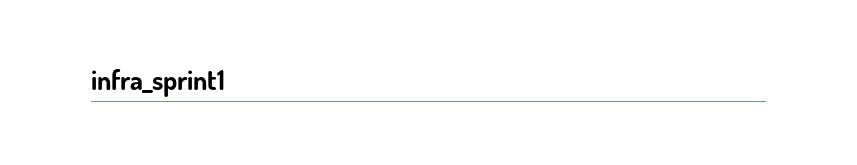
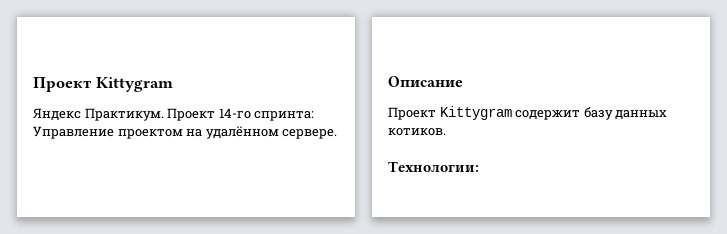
[91,69,225,97] infra_sprint1 -> [33,77,174,92] [33,108,315,121] [33,126,338,139] [388,76,463,87] [388,106,668,120] [388,128,446,136] [388,161,479,172] Проект Kittygram // Яндекс Практикум. Проект 14-го спринта: Управление проектом на удалённом сервере. // Описание // Проект Kittygram содержит базу данных котиков. // Технологии:

